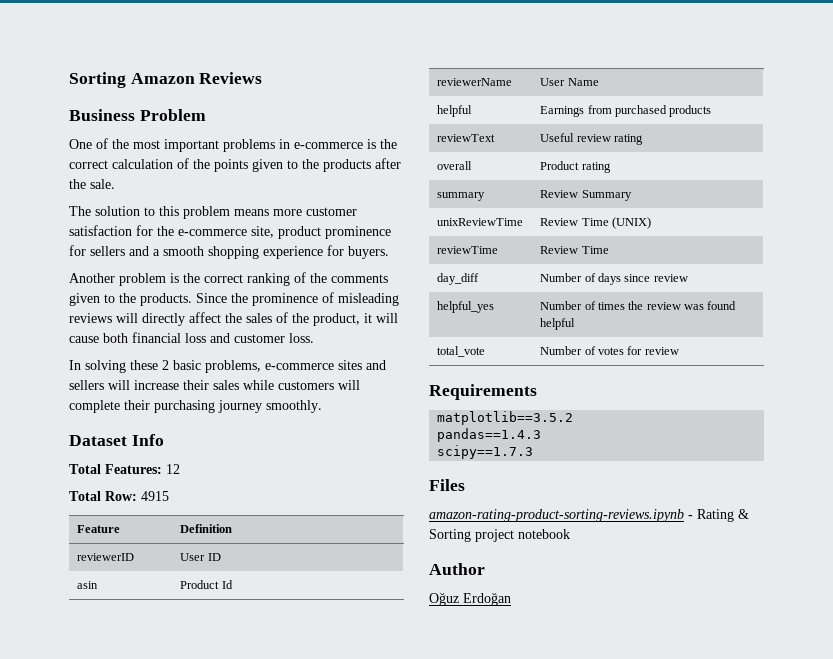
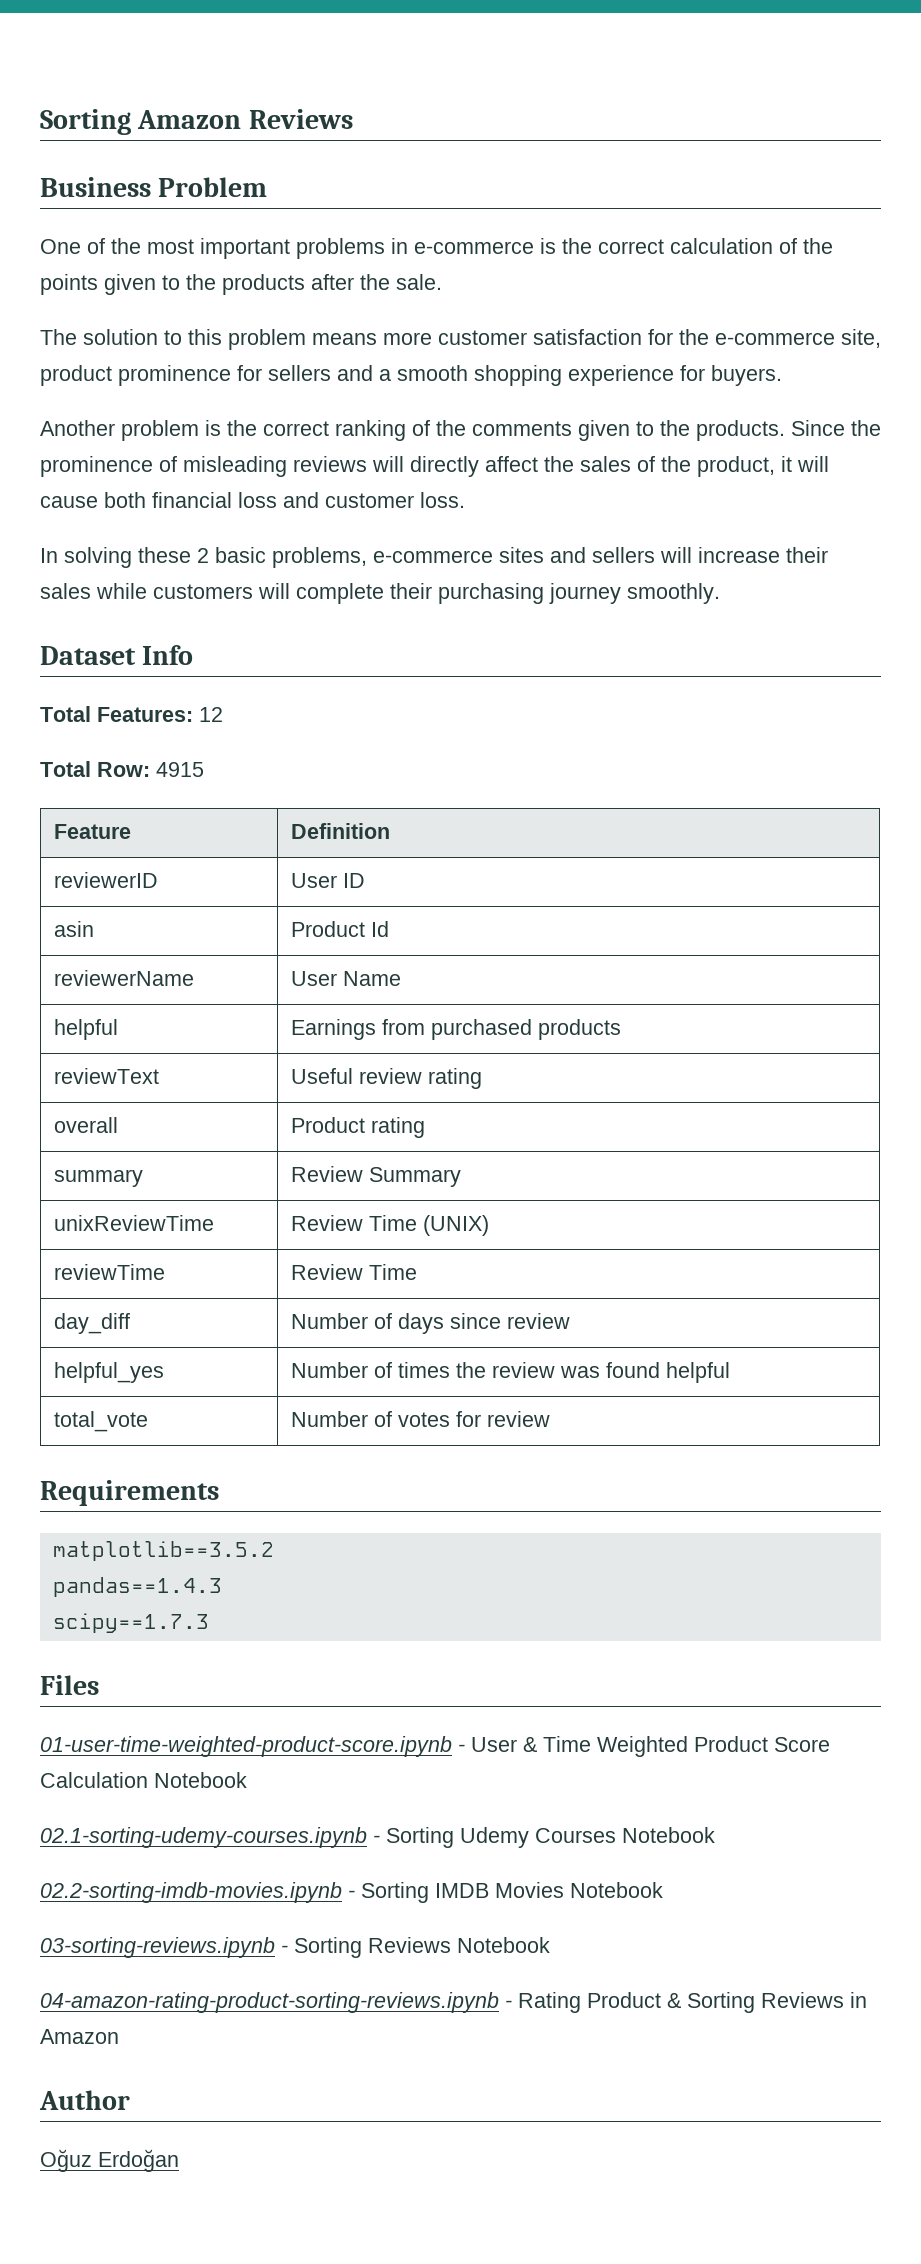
[429,509,684,522] amazon-rating-product-sorting-reviews.ipynb -> [40,1736,830,1757] [40,1772,247,1788] [40,1827,715,1848] [40,1882,663,1903] [40,1937,550,1958] [40,1992,499,2013] 01-user-time-weighted-product-score.ipynb - User & Time Weighted Product Score Calculation Notebook // 02.1-sorting-udemy-courses.ipynb - Sorting Udemy Courses Notebook // 02.2-sorting-imdb-movies.ipynb - Sorting IMDB Movies Notebook // 03-sorting-reviews.ipynb - Sorting Reviews Notebook // 04-amazon-rating-product-sorting-reviews.ipynb
(734, 515) none -> [587,1992,661,2008] Product
[475,529,570,542] project notebook -> [761,1992,867,2008] [40,2029,119,2044] Reviews in Amazon

